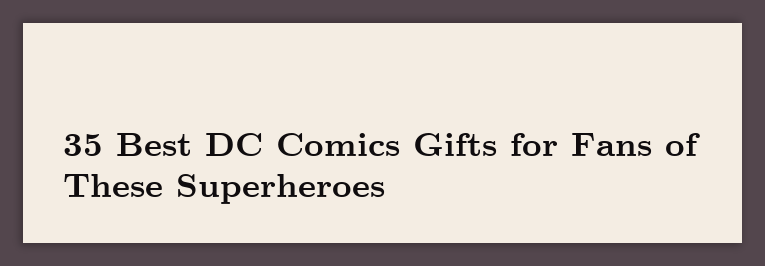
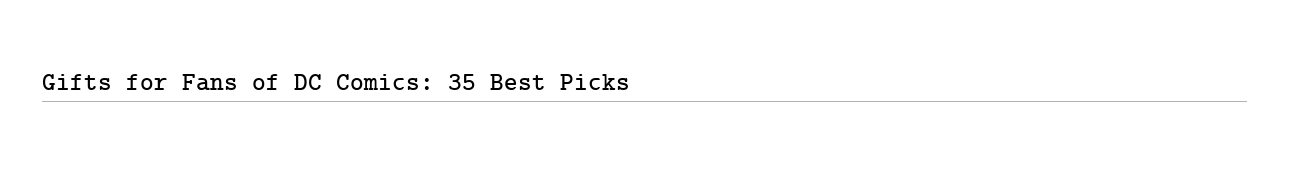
[63,133,700,156] [63,174,385,204] 35 Best DC Comics Gifts for Fans of These Superheroes -> [42,74,630,91] Gifts for Fans of DC Comics: 35 Best Picks

